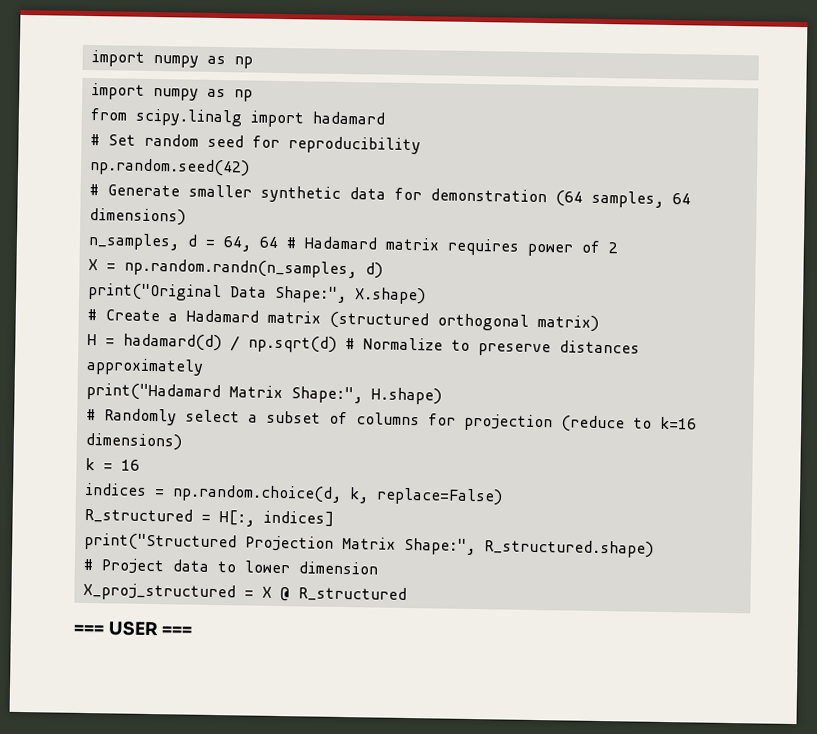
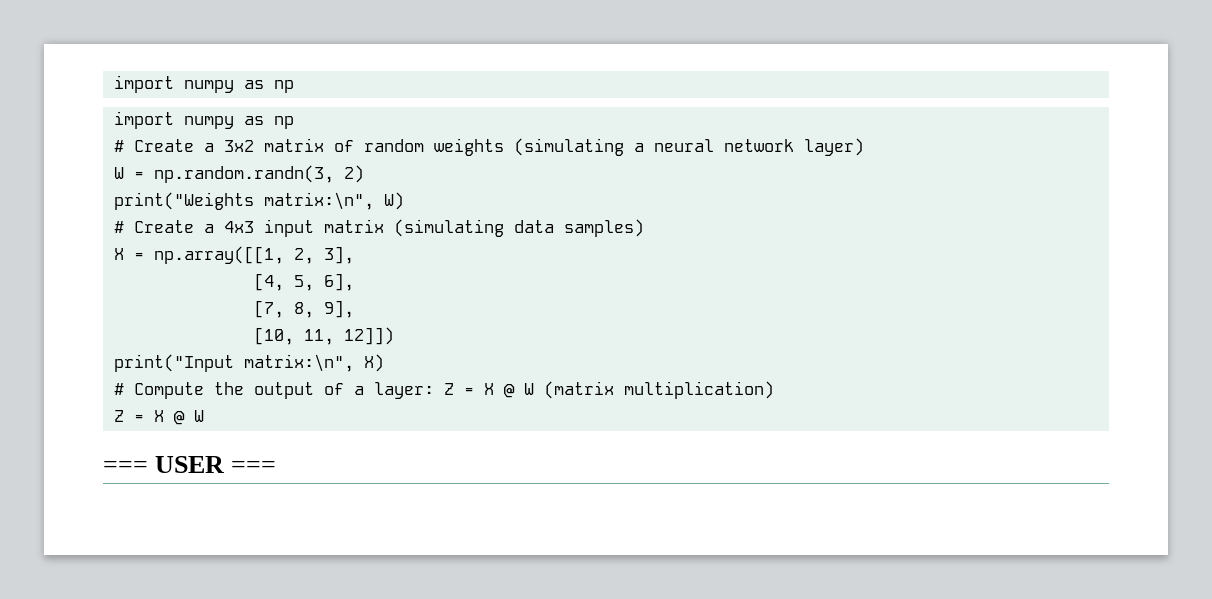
[90,108,385,128] [90,133,421,155] [89,158,250,177] [89,184,691,208] [89,208,186,226] [88,233,618,257] [88,258,383,279] [88,283,426,305] [87,309,599,332] [87,333,640,357] [86,358,204,376] [86,383,442,405] [86,408,697,433] [85,432,182,451] [85,457,140,471] [84,482,503,506] [84,507,334,527] [84,532,654,558] [83,558,378,575] [83,582,407,602] from scipy.linalg import hadamard // # Set random seed for reproducibility // np.random.seed(42) // # Generate smaller synthetic data for demonstration (64 samples, 64 dimensions) // n_samples, d = 64, 64 # Hadamard matrix requires power of 2 // X = np.random.randn(n_samples, d) // print("Original Data Shape:", X.shape) // # Create a Hadamard matrix (structured orthogonal matrix) // H = hadamard(d) / np.sqrt(d) # Normalize to preserve distances approximately // print("Hadamard Matrix Shape:", H.shape) // # Randomly select a subset of columns for projection (reduce to k=16 dimensions) // k = 16 // indices = np.random.choice(d, k, replace=False) // R_structured = H[:, indices] // print("Structured Projection Matrix Shape:", R_structured.shape) // # Project data to lower dimension // X_proj_structured = X @ R_structured -> [114,138,865,156] [114,165,365,183] [114,192,405,210] [114,219,645,237] [114,246,355,264] [254,273,355,291] [254,300,355,318] [254,327,395,345] [114,354,385,372] [114,381,775,399] [114,410,205,425] # Create a 3x2 matrix of random weights (simulating a neural network layer) // W = np.random.randn(3, 2) // print("Weights matrix:\n", W) // # Create a 4x3 input matrix (simulating data samples) // X = np.array([[1, 2, 3], // [4, 5, 6], // [7, 8, 9], // [10, 11, 12]]) // print("Input matrix:\n", X) // # Compute the output of a layer: Z = X @ W (matrix multiplication) // Z = X @ W

